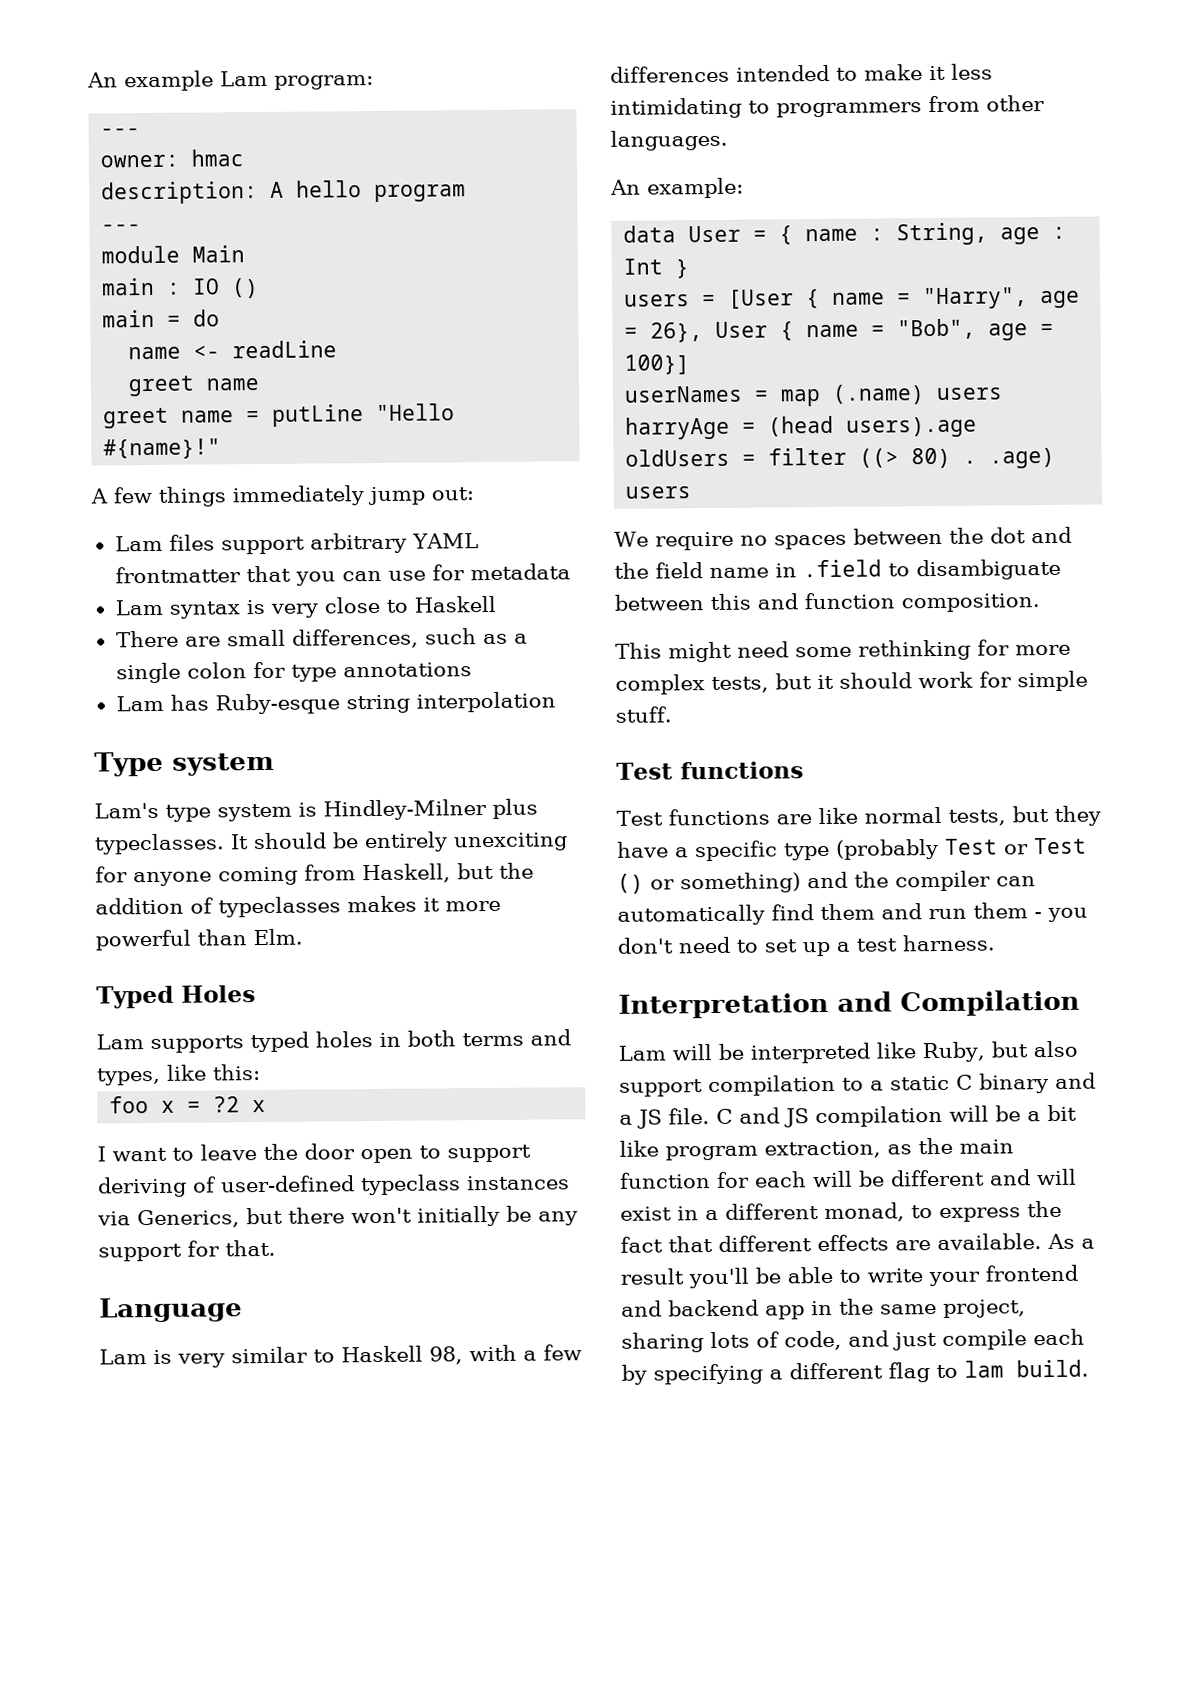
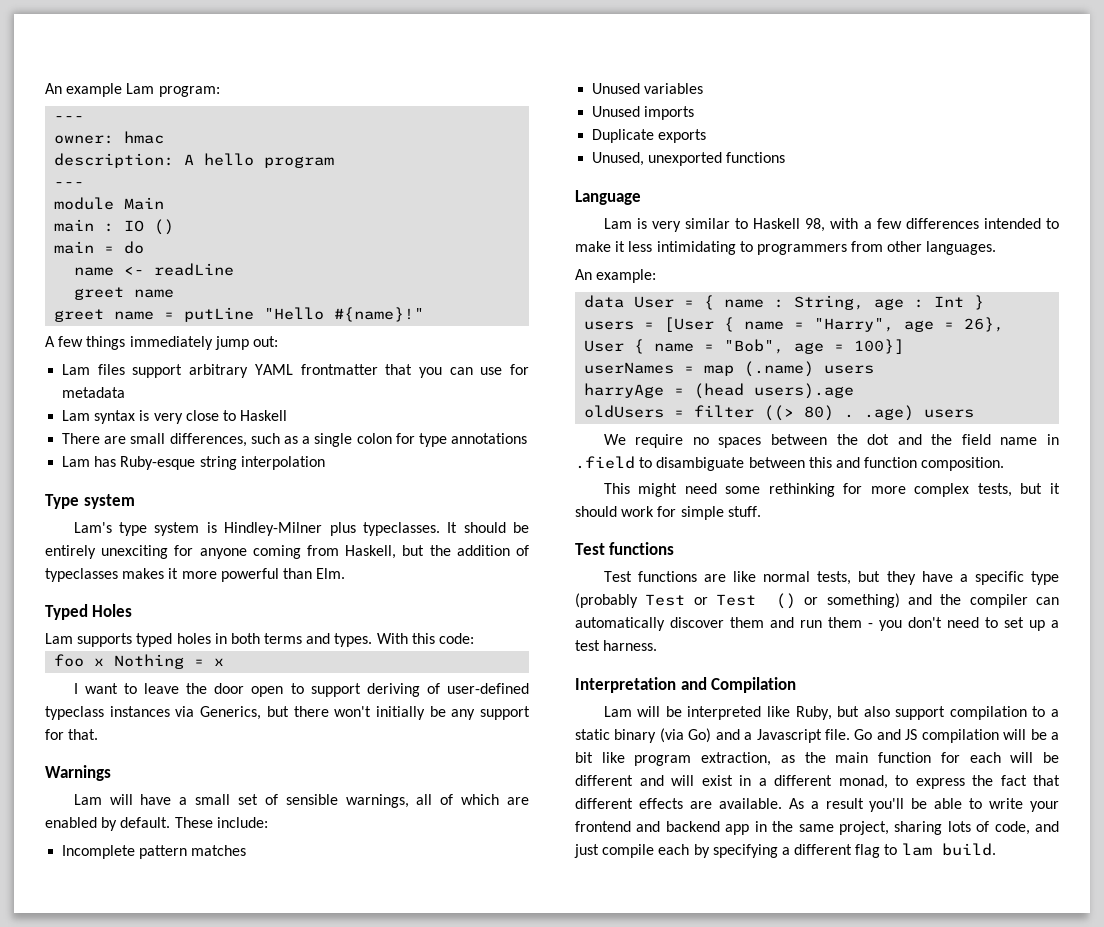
[96,1064,261,1086] types, like this: -> [334,633,475,647] types. With this code:
[187,1096,241,1113] = ?2 -> [114,654,205,669] Nothing =
(276, 1248) none -> [45,765,111,781] [73,794,529,808] [45,817,268,831] [62,845,247,859] [592,83,704,94] [592,106,695,120] [592,129,707,143] [592,152,786,166] // Warnings // Lam will have a small set of sensible warnings, all of which are enabled by default. These include: // Incomplete pattern matches // Unused variables // Unused imports // Duplicate exports // Unused, unexported functions
[771,904,814,921] find -> [670,617,724,628] discover
[956,1072,1096,1094] [619,1108,733,1129] C binary and a JS file. C -> [614,728,873,743] binary (via Go) and a Javascript file. Go

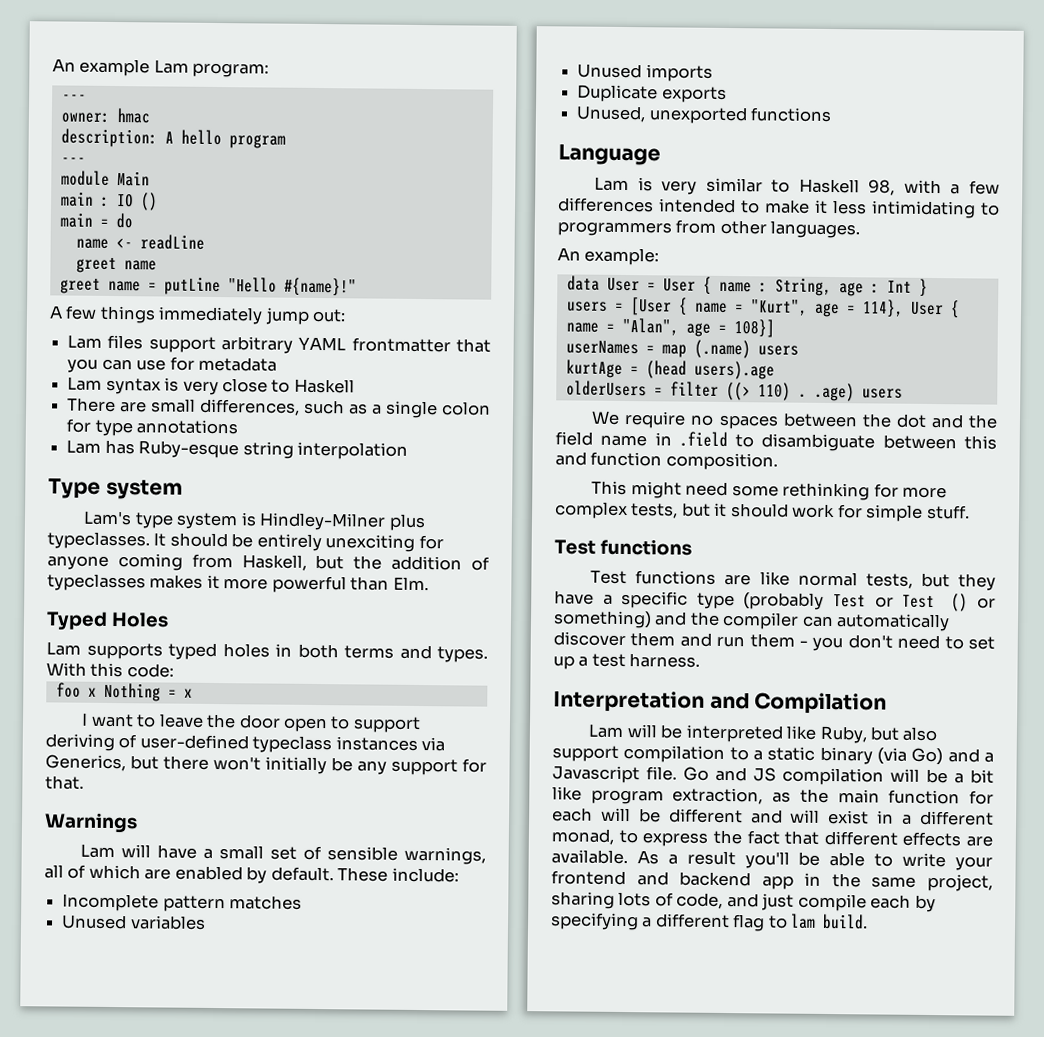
(695, 303) none -> [662,278,696,292] User
[814,317,1005,332] "Harry", age = 26}, -> [749,299,904,318] "Kurt", age = 114},
[724,339,905,354] "Bob", age = 100}] -> [621,317,775,338] "Alan", age = 108}]
[584,383,665,398] harryAge -> [565,359,623,378] kurtAge
[584,405,665,418] oldUsers -> [565,380,647,397] olderUsers
[804,405,835,421] 80) -> [757,382,791,401] 110)

